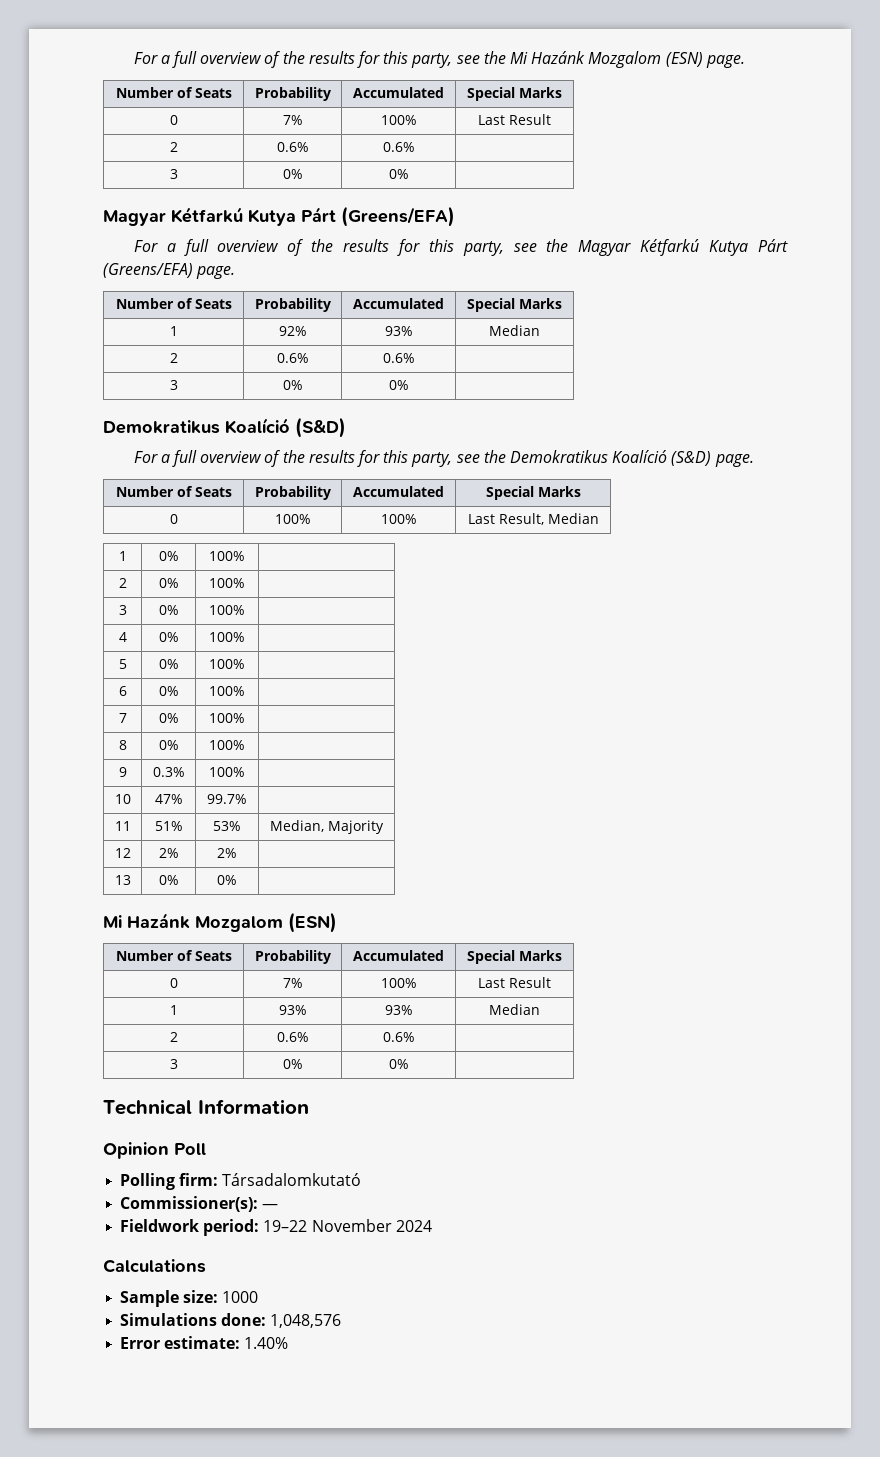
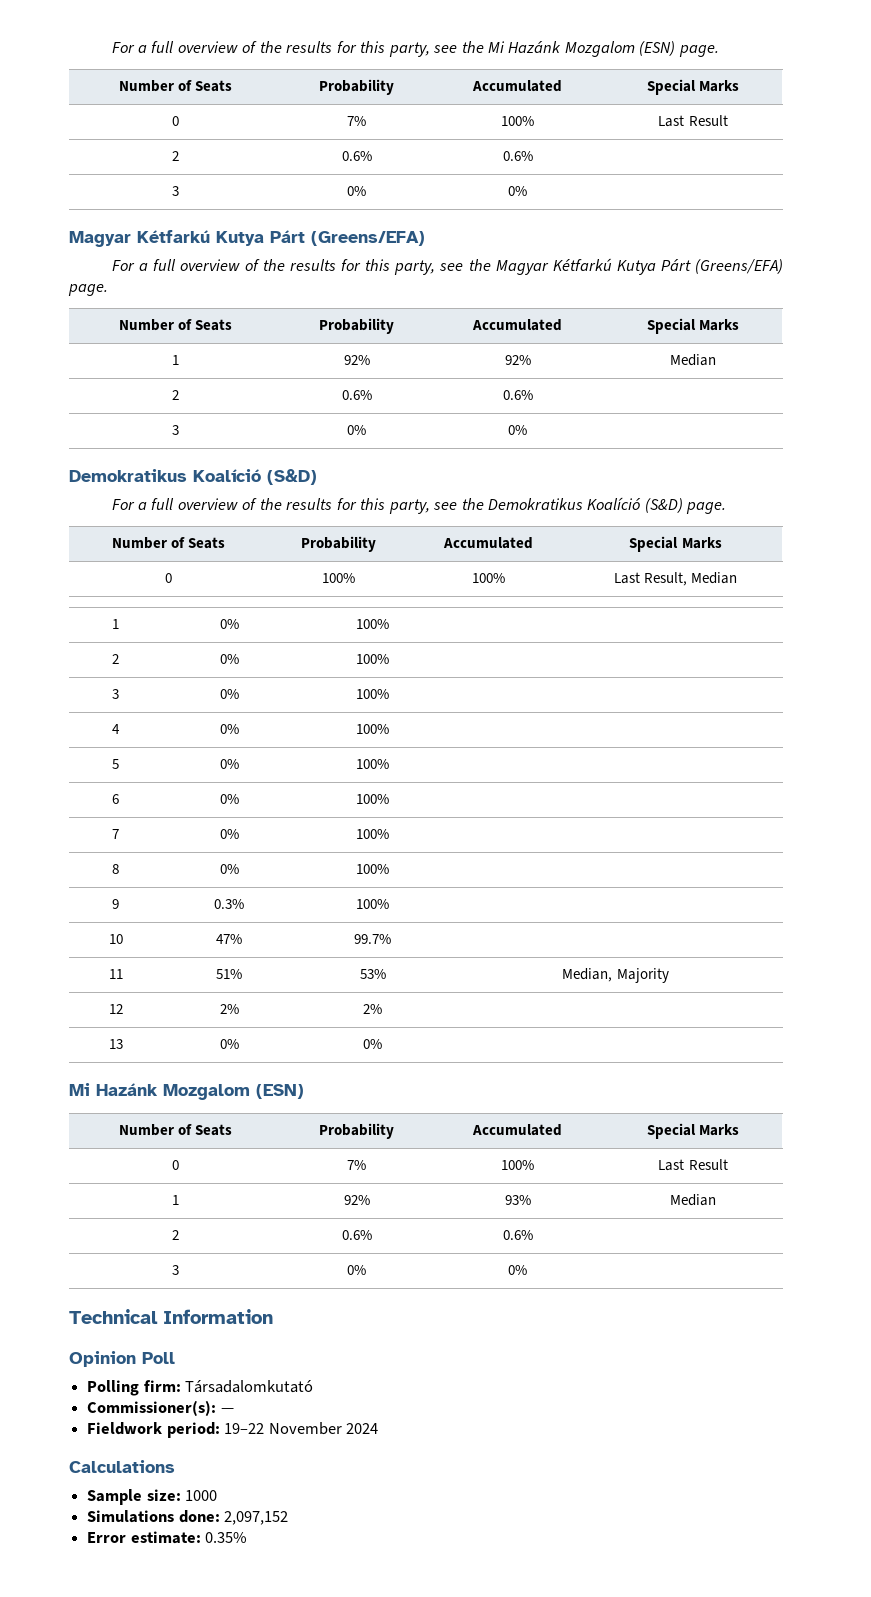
[384,326,413,336] 93% -> [504,355,531,365] 92%
[278,1005,307,1015] 93% -> [343,1195,370,1205] 92%
[270,1314,342,1328] 1,048,576 -> [224,1511,289,1525] 2,097,152
[244,1337,289,1349] 1.40% -> [205,1532,248,1543] 0.35%

